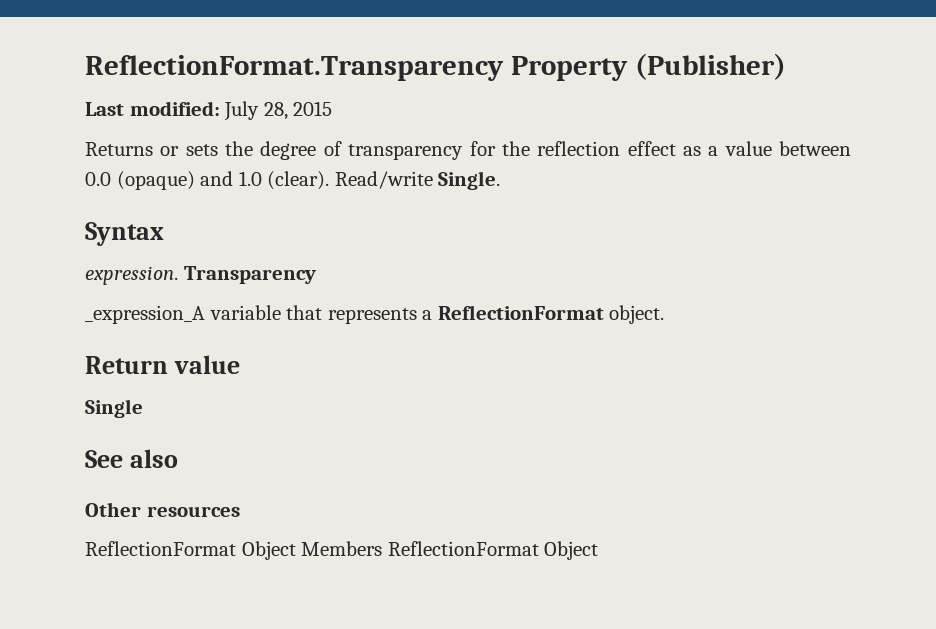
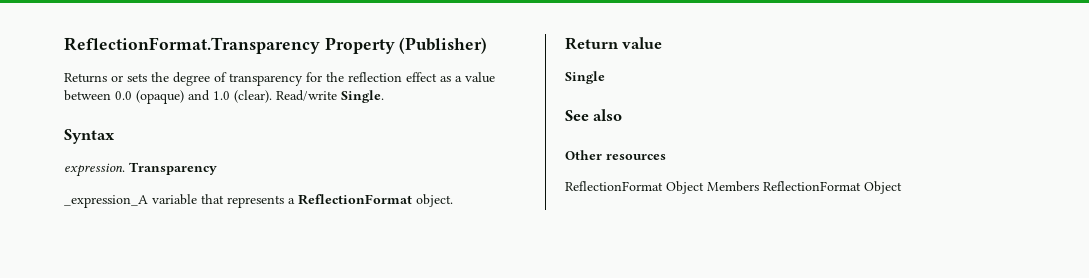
[85,101,333,121] // Last modified: July 28, 2015 -> (488, 45) none

